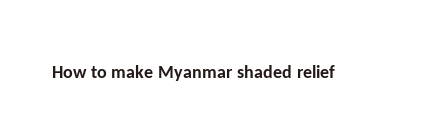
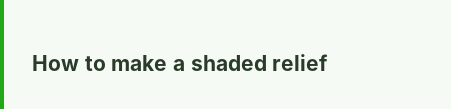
[158,66,234,81] Myanmar -> [173,59,186,71] a

